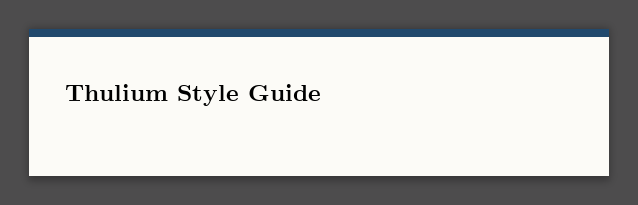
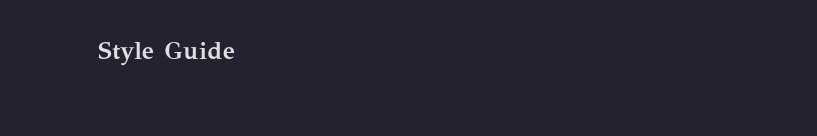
[65,84,168,101] Thulium -> (98, 53) none

